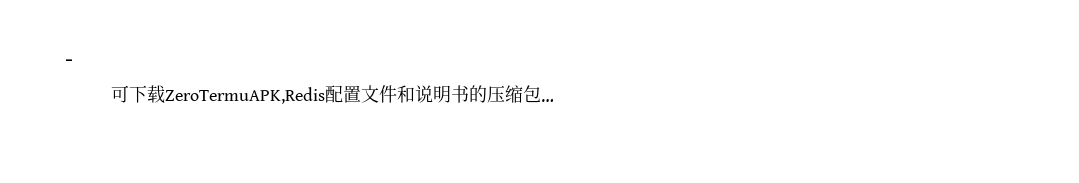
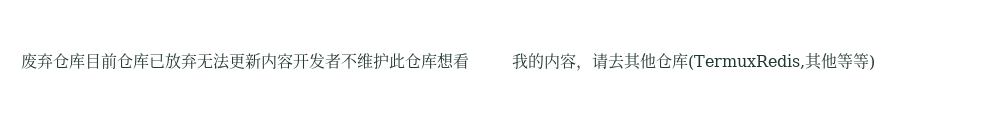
[65,59,73,66] [110,85,554,104] - // 可下载ZeroTermuAPK,Redis配置文件和说明书的压缩包… -> [21,52,875,71] 废弃仓库目前仓库已放弃无法更新内容开发者不维护此仓库想看我的内容，请去其他仓库(TermuxRedis,其他等等)

